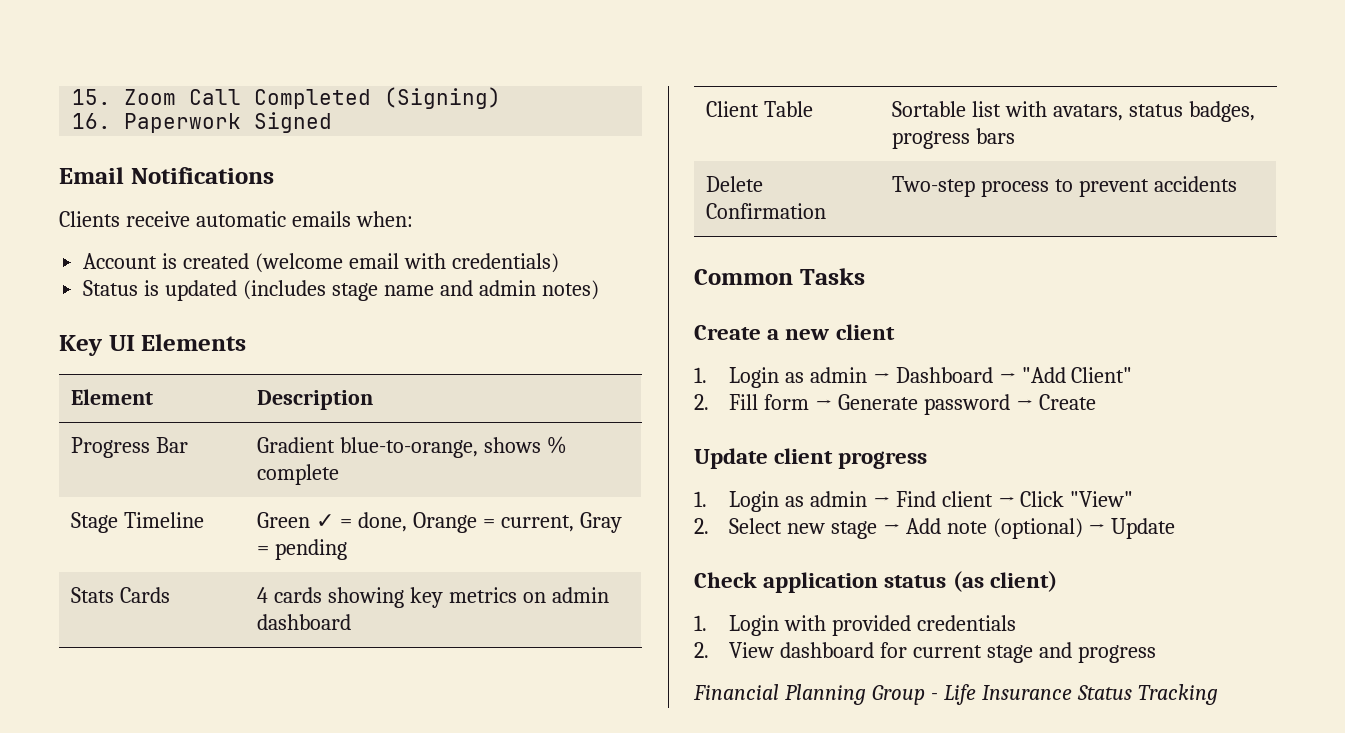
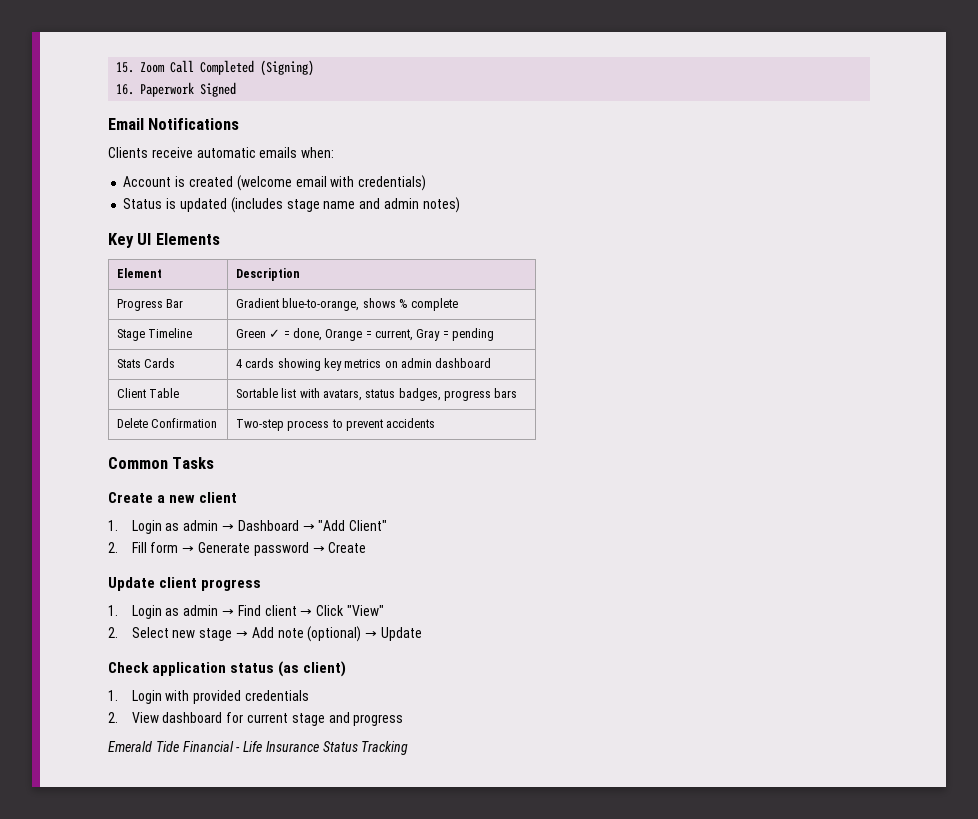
[693,684,925,705] Financial Planning Group -> [108,741,234,752] Emerald Tide Financial

